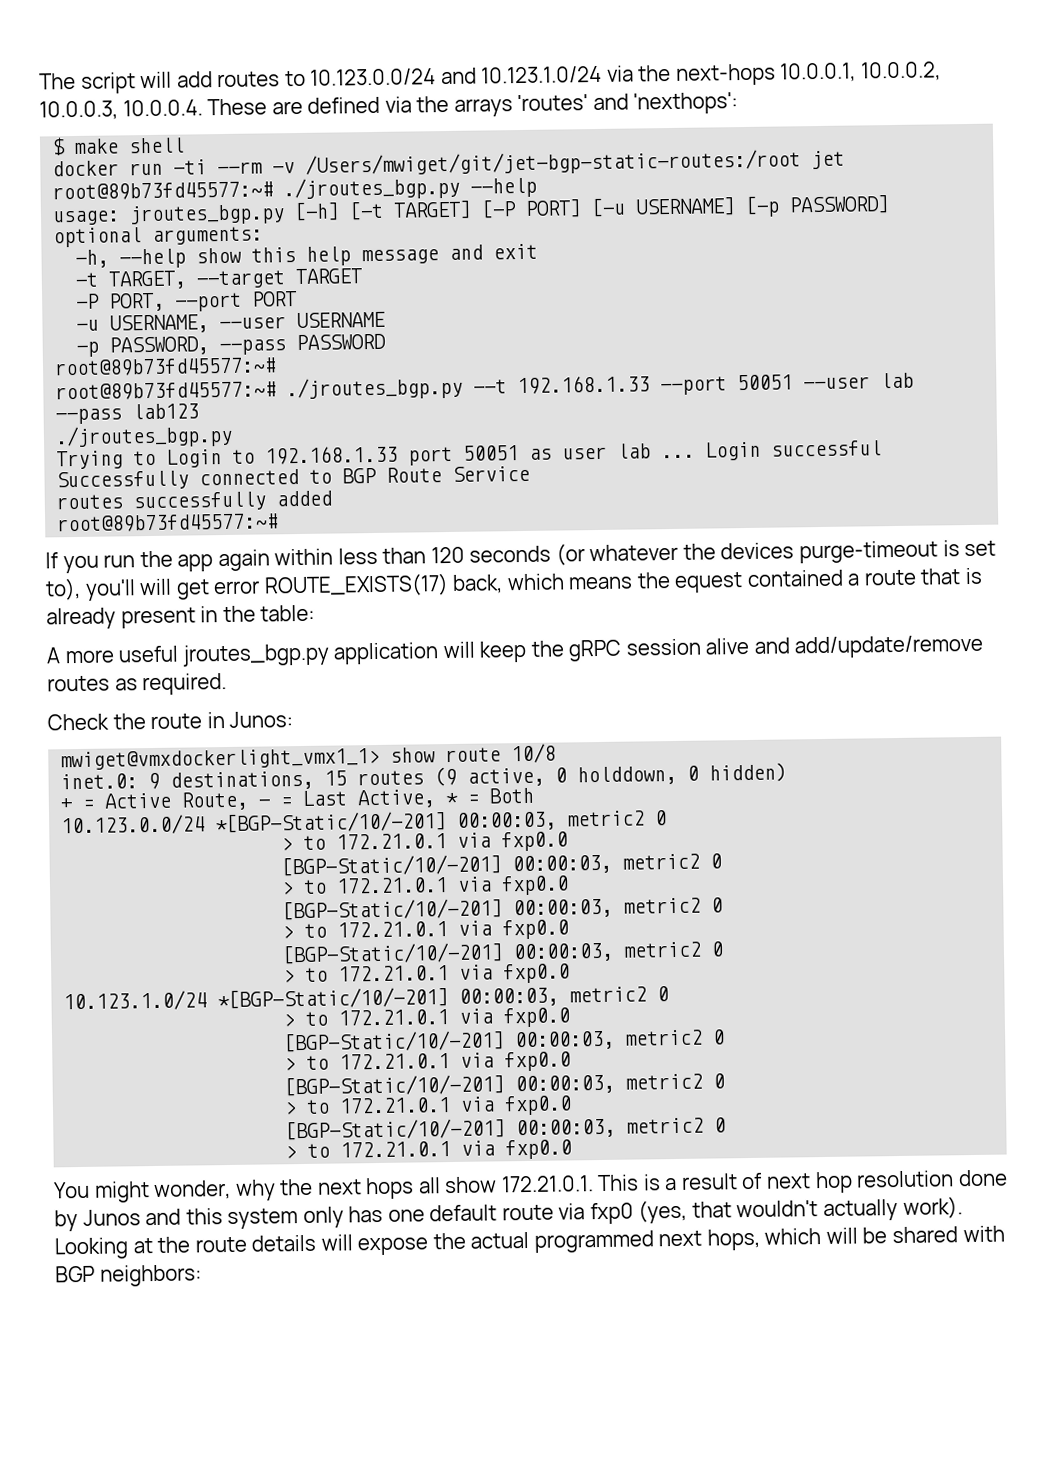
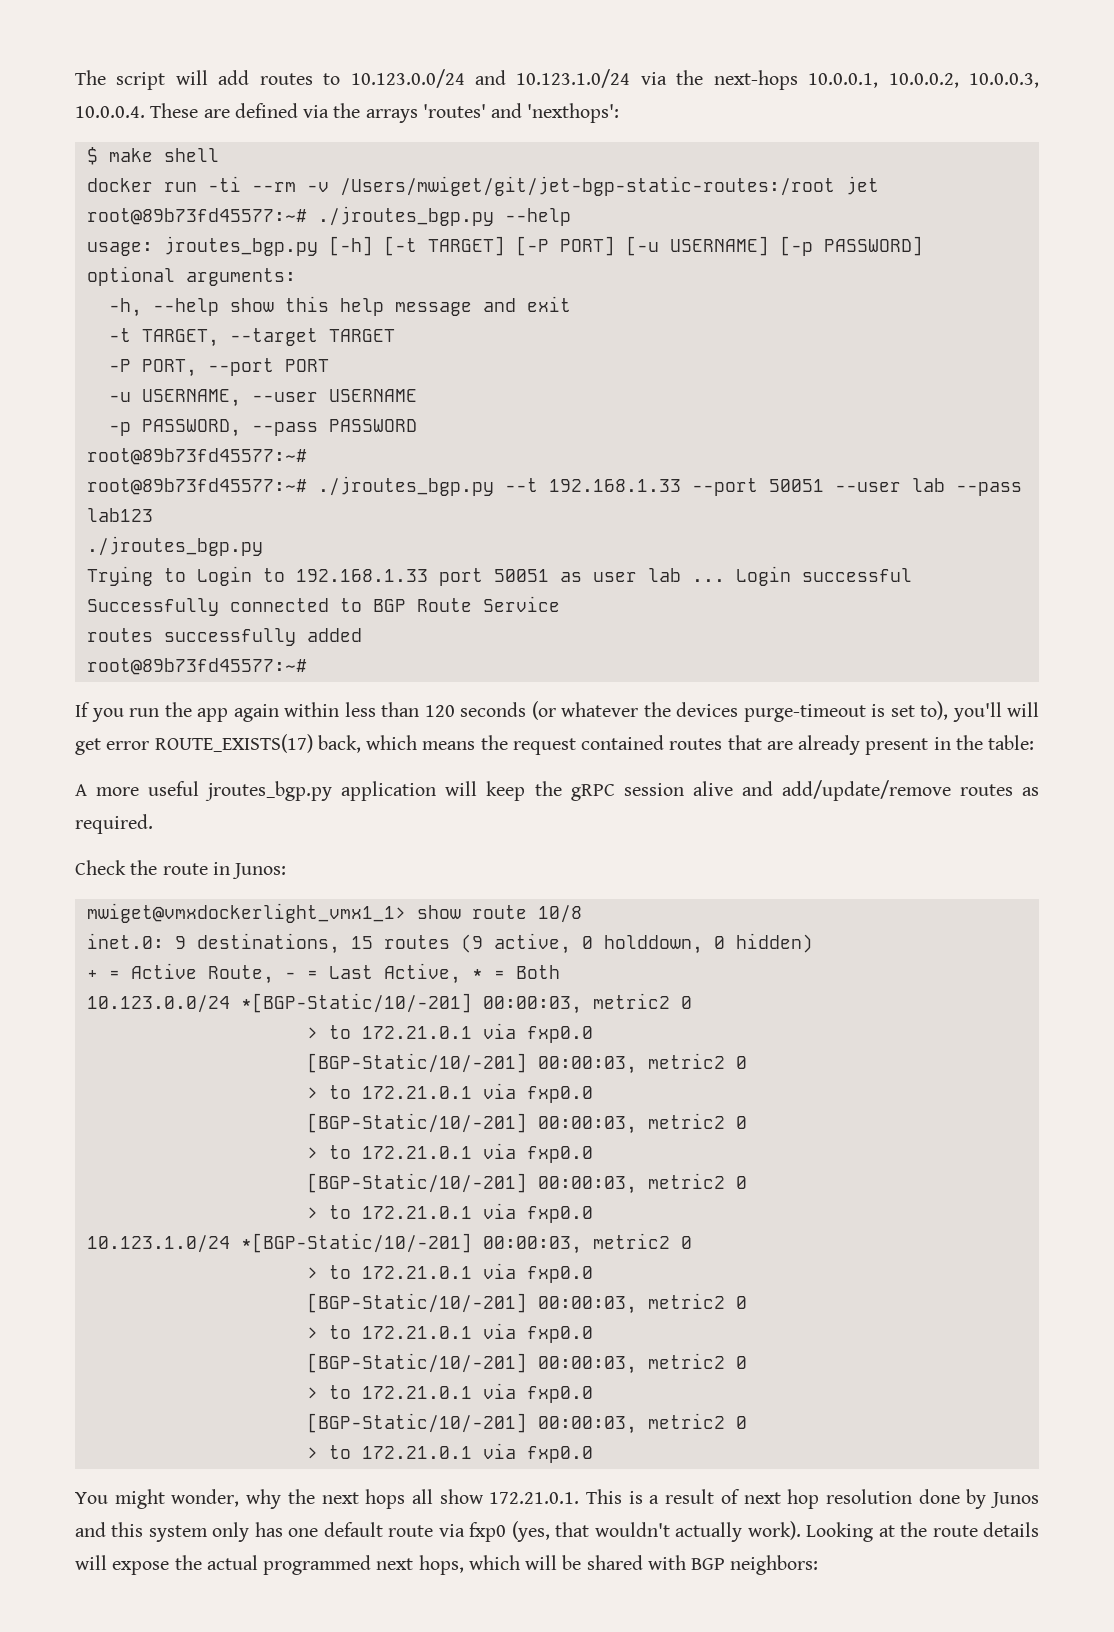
[674,567,984,593] equest contained a route that is -> [512,735,793,755] request contained routes that are

